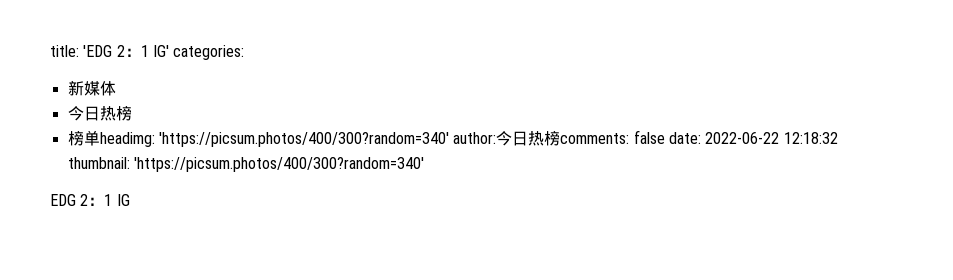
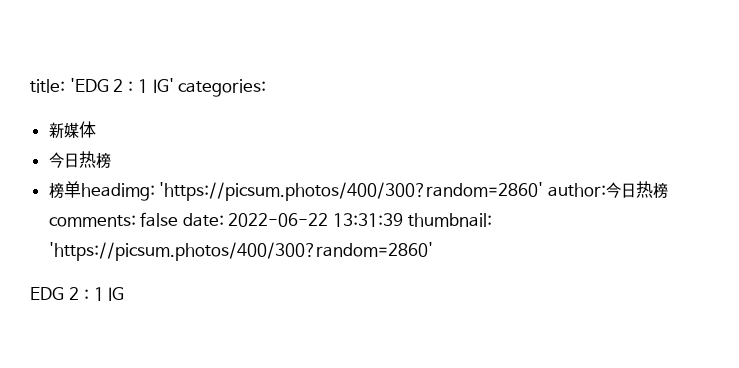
[158,132,449,147] 'https://picsum.photos/400/300?random=340' -> [159,182,544,201] 'https://picsum.photos/400/300?random=2860'
[783,132,838,144] [67,157,424,172] 12:18:32 thumbnail: 'https://picsum.photos/400/300?random=340' -> [333,213,492,227] [48,242,433,261] 13:31:39 thumbnail: 'https://picsum.photos/400/300?random=2860'

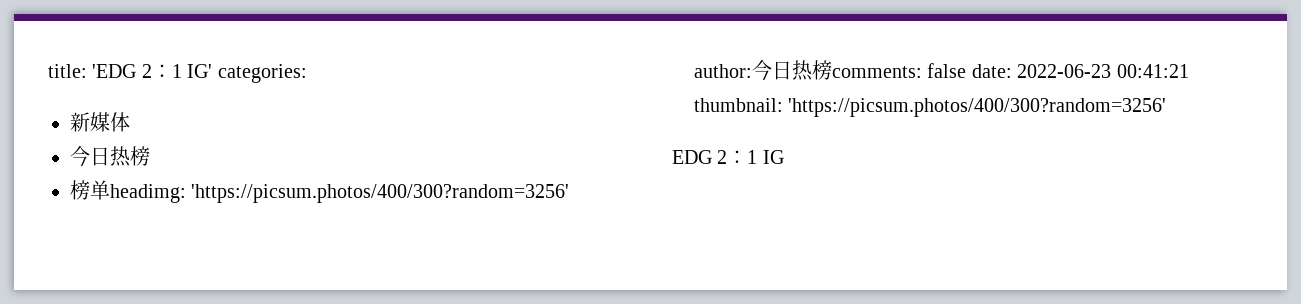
[159,182,544,201] 'https://picsum.photos/400/300?random=2860' -> [191,184,570,203] 'https://picsum.photos/400/300?random=3256'
[228,213,492,227] [48,242,433,261] 2022-06-22 13:31:39 thumbnail: 'https://picsum.photos/400/300?random=2860' -> [1017,64,1189,78] [694,98,1167,117] 2022-06-23 00:41:21 thumbnail: 'https://picsum.photos/400/300?random=3256'

